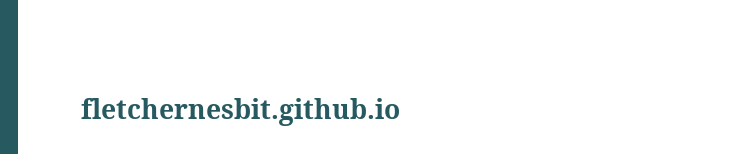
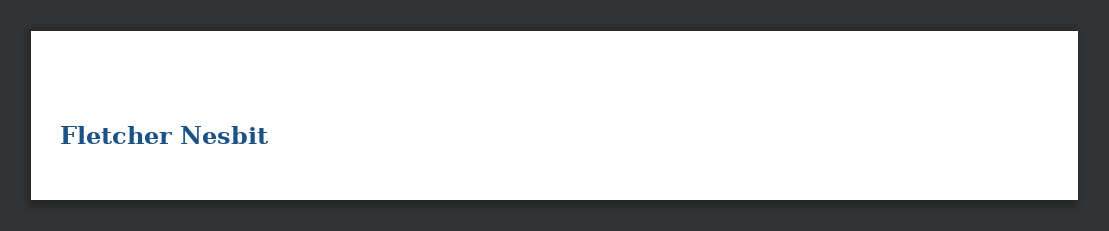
[81,98,400,126] fletchernesbit.github.io -> [60,126,268,144] Fletcher Nesbit

